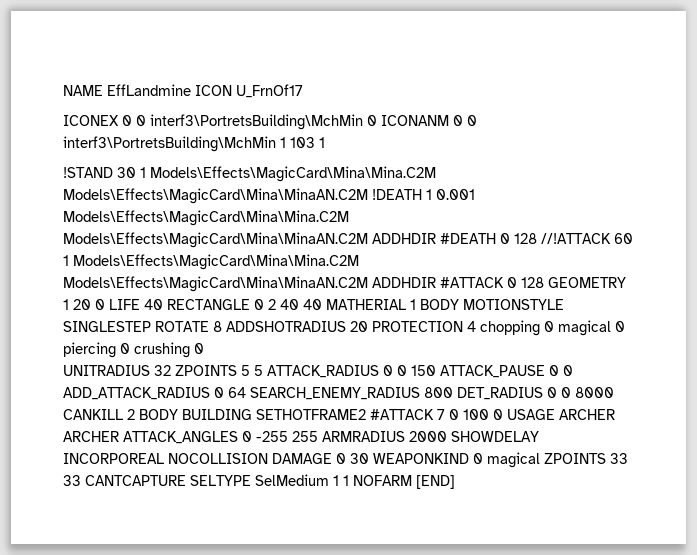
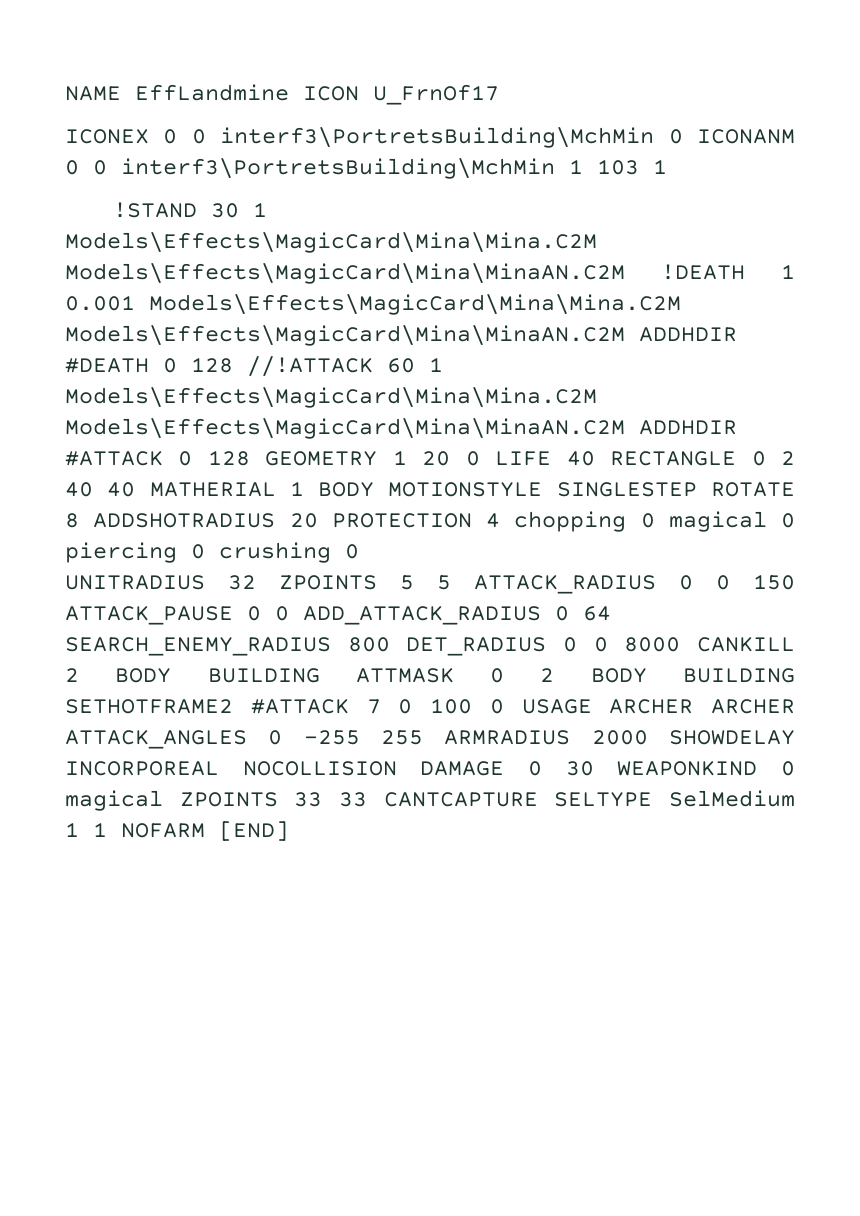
(252, 414) none -> [355,668,795,683] ATTMASK 0 2 BODY BUILDING

